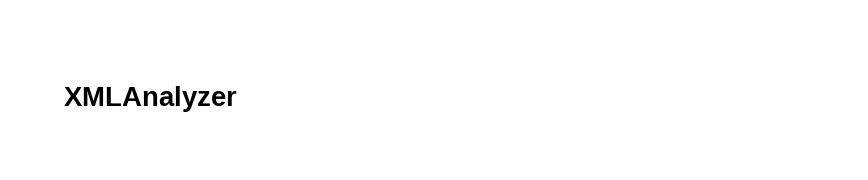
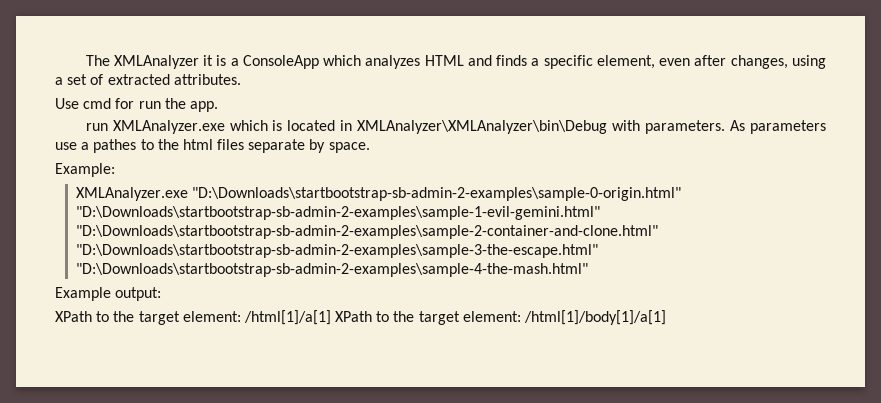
[64,86,237,112] XMLAnalyzer -> [85,55,827,69] [55,74,241,85] [55,98,218,112] [85,120,826,134] [55,139,370,153] [55,163,115,177] [76,187,682,201] [76,206,601,220] [76,225,659,239] [76,244,599,258] [76,263,589,277] [55,287,162,301] [55,310,667,325] The XMLAnalyzer it is a ConsoleApp which analyzes HTML and finds a specific element, even after changes, using a set of extracted attributes. // Use cmd for run the app. // run XMLAnalyzer.exe which is located in XMLAnalyzer\XMLAnalyzer\bin\Debug with parameters. As parameters use a pathes to the html files separate by space. // Example: // XMLAnalyzer.exe "D:\Downloads\startbootstrap-sb-admin-2-examples\sample-0-origin.html" "D:\Downloads\startbootstrap-sb-admin-2-examples\sample-1-evil-gemini.html" "D:\Downloads\startbootstrap-sb-admin-2-examples\sample-2-container-and-clone.html" "D:\Downloads\startbootstrap-sb-admin-2-examples\sample-3-the-escape.html" "D:\Downloads\startbootstrap-sb-admin-2-examples\sample-4-the-mash.html" // Example output: // XPath to the target element: /html[1]/a[1] XPath to the target element: /html[1]/body[1]/a[1]

